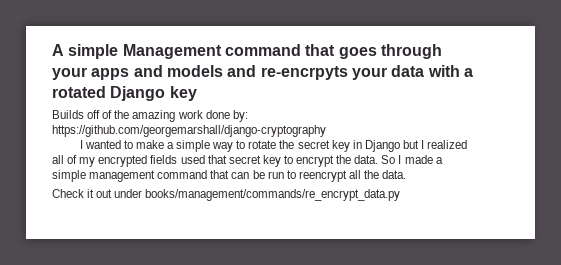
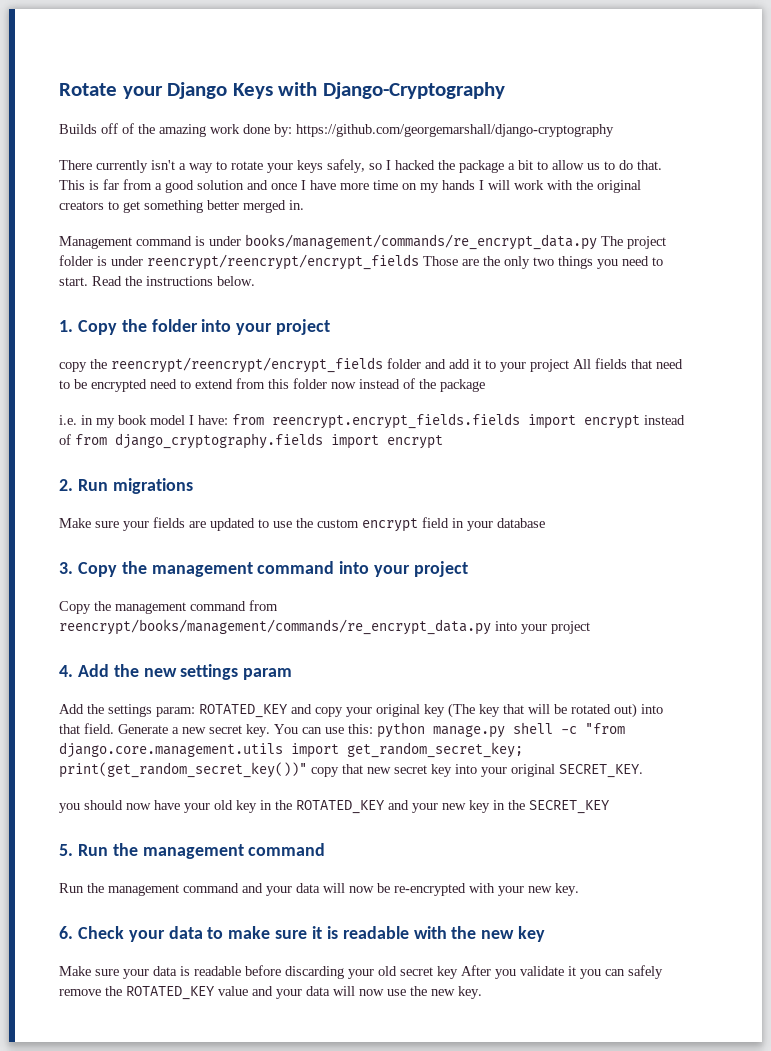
[52,44,442,59] [52,65,473,80] [52,86,197,101] A simple Management command that goes through your apps and models and re-encrpyts your data with a rotated Django key -> [59,82,505,99] Rotate your Django Keys with Django-Cryptography
[79,140,468,152] [52,155,443,167] [52,170,407,182] [52,189,401,201] I wanted to make a simple way to rotate the secret key in Django but I realized all of my encrypted fields used that secret key to encrypt the data. So I made a simple management command that can be run to reencrypt all the data. // Check it out under books/management/commands/re_encrypt_data.py -> [59,159,662,173] [59,179,641,193] [59,200,304,213] [59,234,666,250] [59,254,663,270] [59,276,255,286] [59,319,331,335] [59,357,683,373] [59,378,485,392] [59,413,685,429] [59,433,443,449] [59,478,193,494] [59,517,545,532] [59,561,469,577] [59,600,278,614] [59,619,590,635] [59,664,293,680] [59,703,663,718] [59,722,625,738] [59,742,523,758] [59,762,643,778] [59,800,609,814] [59,843,326,859] [59,883,579,896] [59,926,546,942] [59,965,663,979] [59,986,482,1000] There currently isn't a way to rotate your keys safely, so I hacked the package a bit to allow us to do that. This is far from a good solution and once I have more time on my hands I will work with the original creators to get something better merged in. // Management command is under books/management/commands/re_encrypt_data.py The project folder is under reencrypt/reencrypt/encrypt_fields Those are the only two things you need to start. Read the instructions below. // 1. Copy the folder into your project // copy the reencrypt/reencrypt/encrypt_fields folder and add it to your project All fields that need to be encrypted need to extend from this folder now instead of the package // i.e. in my book model I have: from reencrypt.encrypt_fields.fields import encrypt instead of from django_cryptography.fields import encrypt // 2. Run migrations // Make sure your fields are updated to use the custom encrypt field in your database // 3. Copy the management command into your project // Copy the management command from reencrypt/books/management/commands/re_encrypt_data.py into your project // 4. Add the new settings param // Add the settings param: ROTATED_KEY and copy your original key (The key that will be rotated out) into that field. Generate a new secret key. You can use this: python manage.py shell -c "from django.core.management.utils import get_random_secret_key; print(get_random_secret_key())" copy that new secret key into your original SECRET_KEY. // you should now have your old key in the ROTATED_KEY and your new key in the SECRET_KEY // 5. Run the management command // Run the management command and your data will now be re-encrypted with your new key. // 6. Check your data to make sure it is readable with the new key // Make sure your data is readable before discarding your old secret key After you validate it you can safely remove the ROTATED_KEY value and your data will now use the new key.

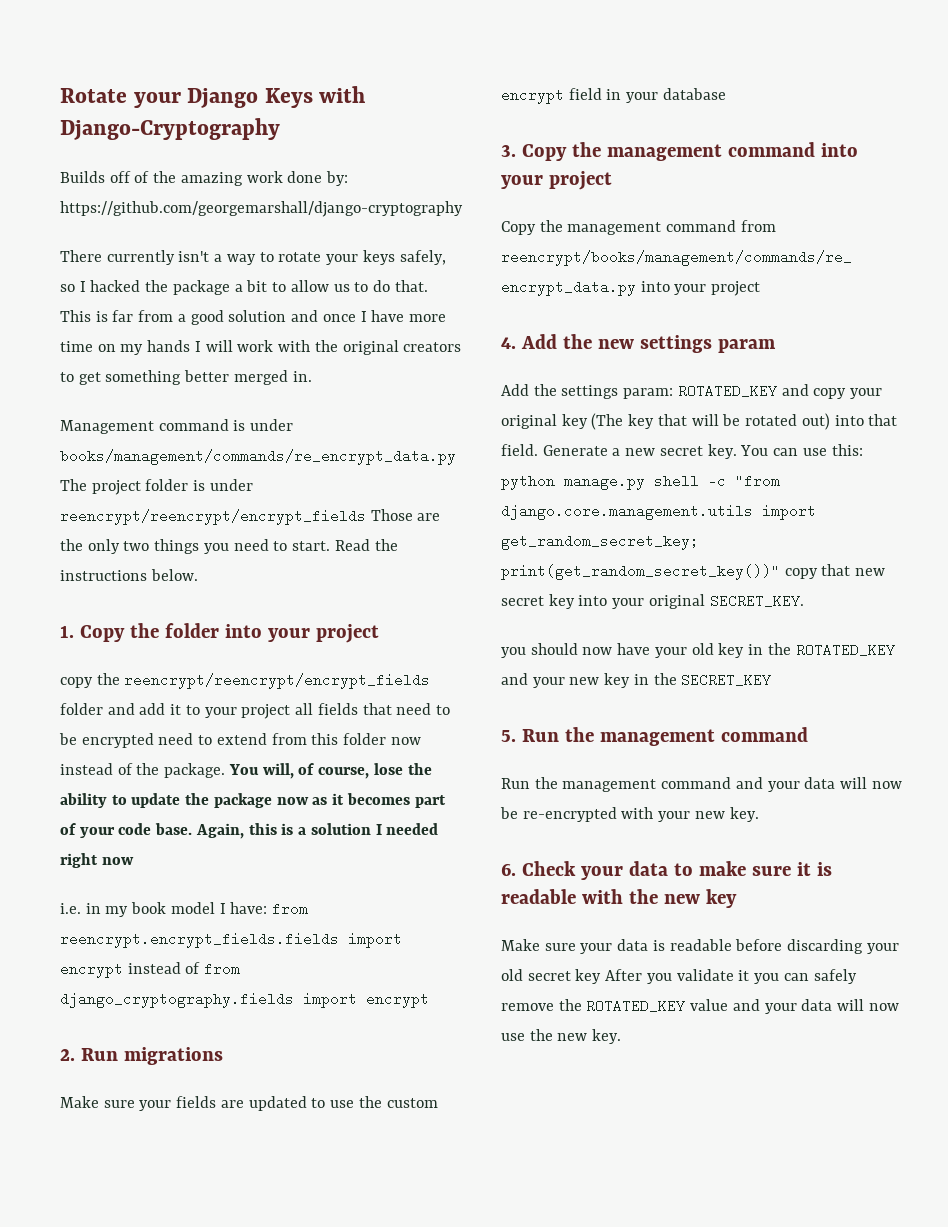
[573,359,591,369] All -> [295,703,314,715] all
[440,379,485,392] package -> [164,763,432,779] [60,793,446,808] [60,823,439,839] [60,853,134,868] package. You will, of course, lose the ability to update the package now as it becomes part of your code base. Again, this is a solution I needed right now

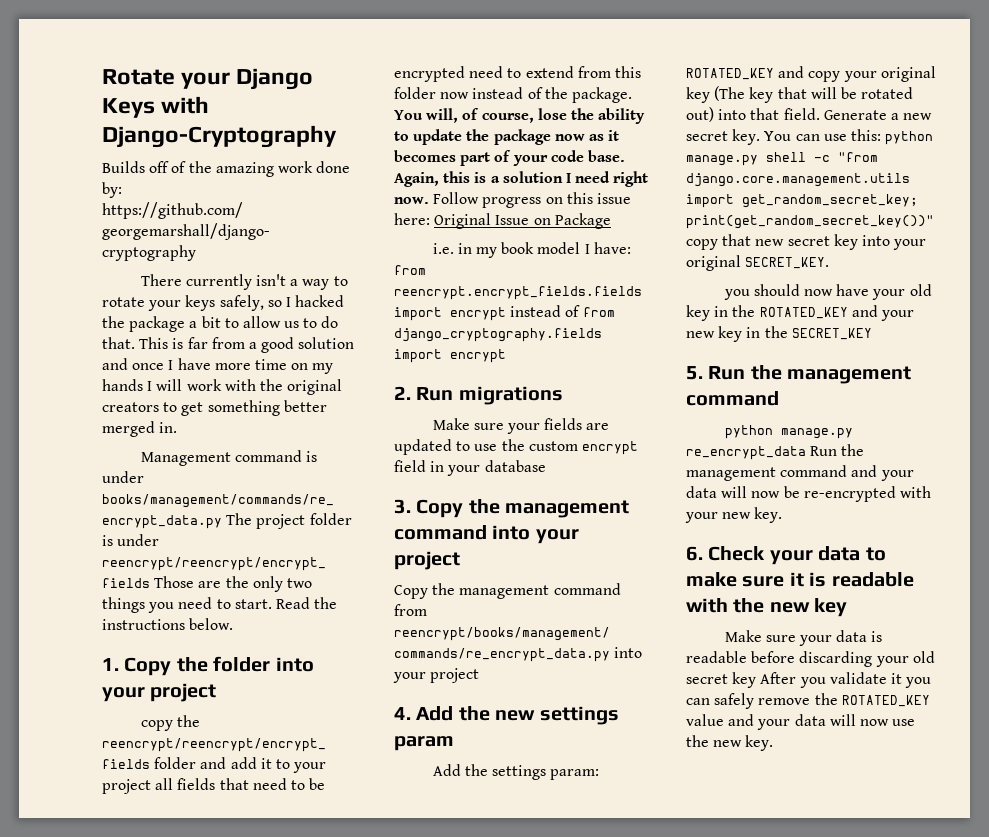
[386,823,439,835] [60,853,134,868] needed right now -> [575,171,649,187] [394,192,631,208] [394,213,611,229] need right now. Follow progress on this issue here: Original Issue on Package
(808, 734) none -> [724,425,853,439] [686,446,806,460] python manage.py re_encrypt_data

